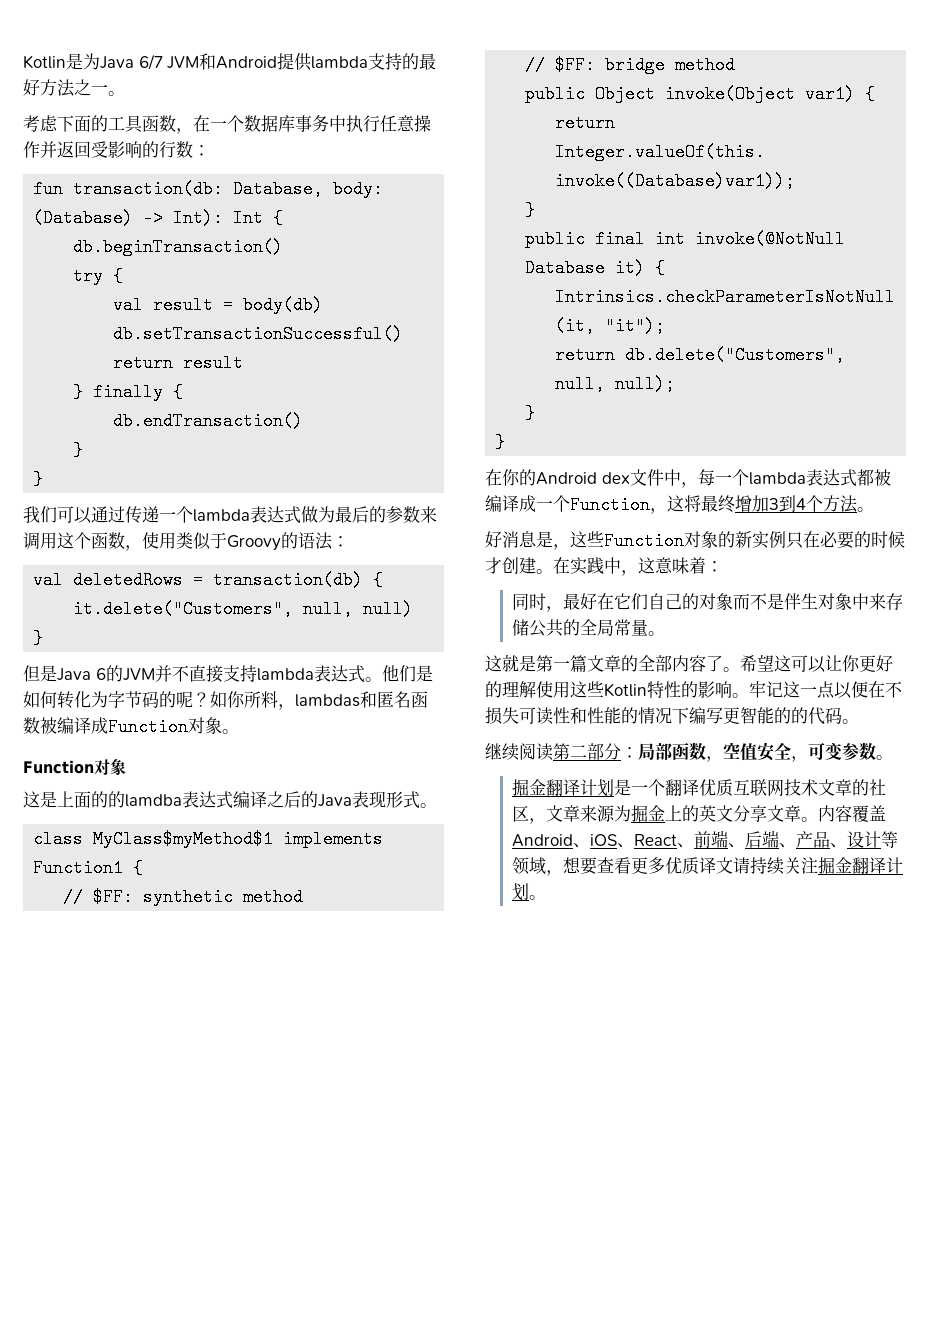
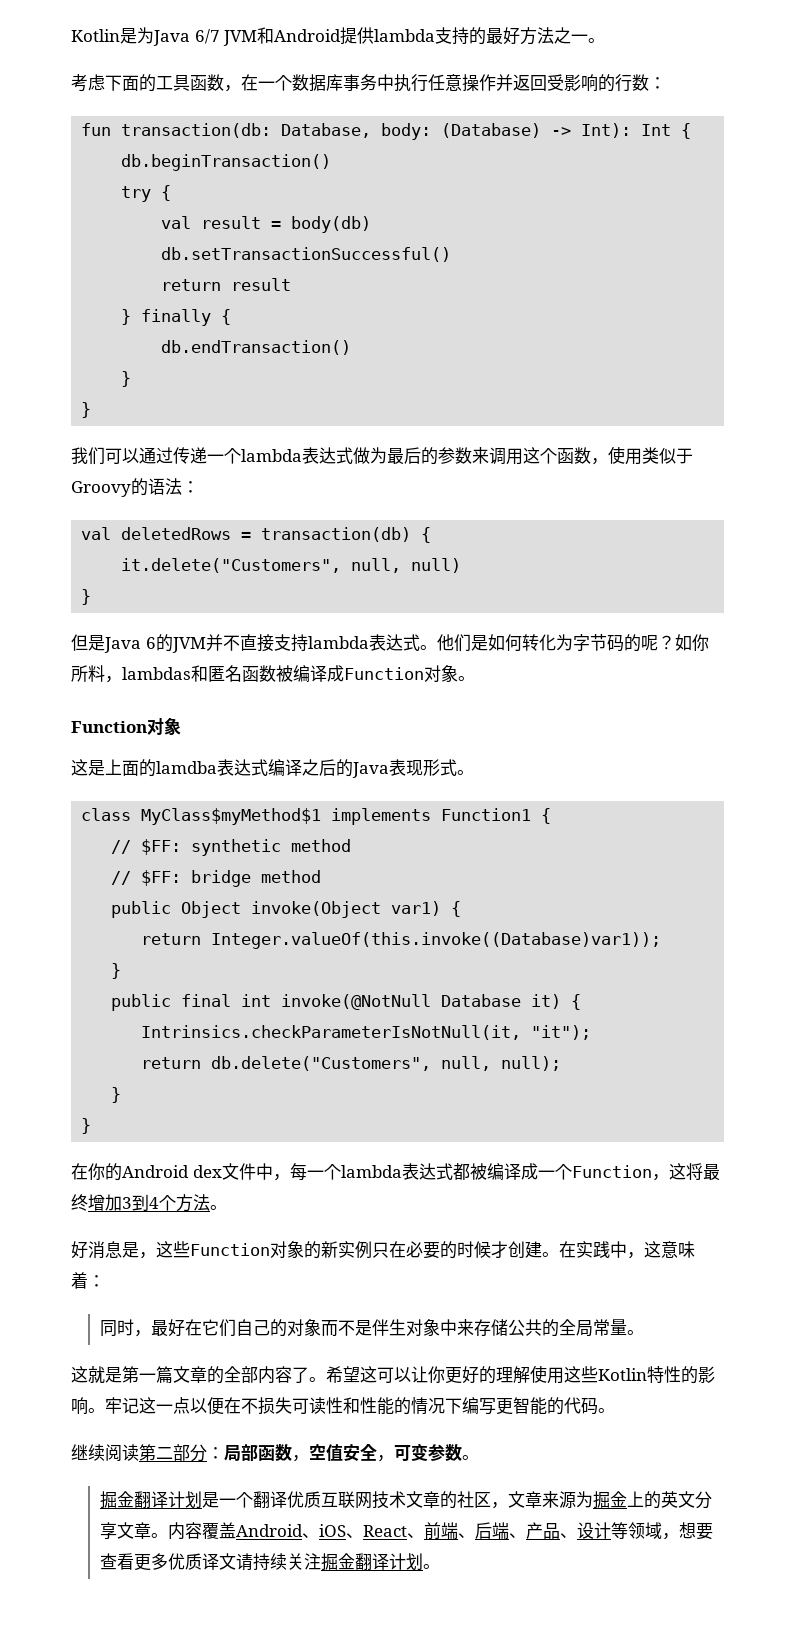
[108,791,125,808] 的 -> (156, 768) none
[791,707,808,724] 的 -> (564, 1406) none

